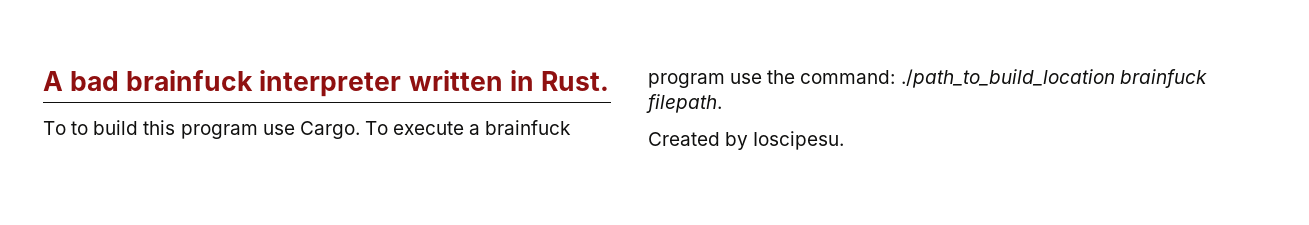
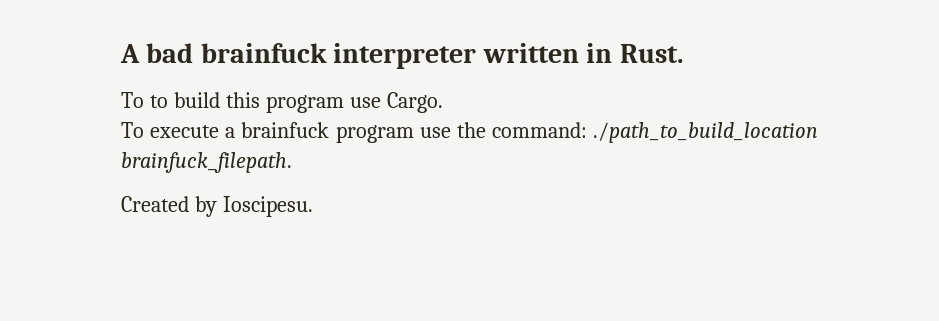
(360, 130) none -> (443, 102) //
[1119,69,1207,88] [646,94,722,113] brainfuck filepath. -> [121,152,292,173] brainfuck_filepath.

